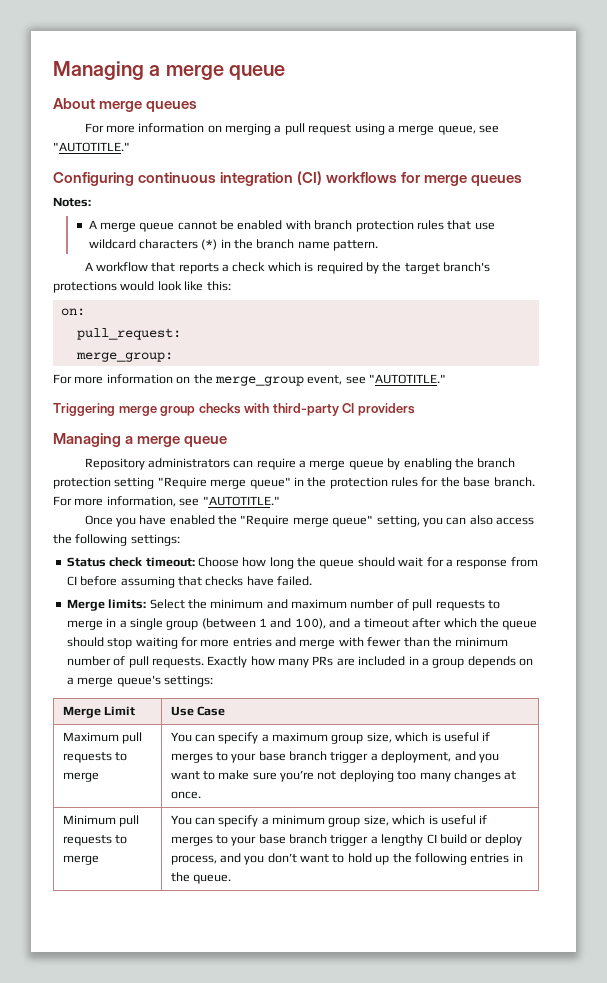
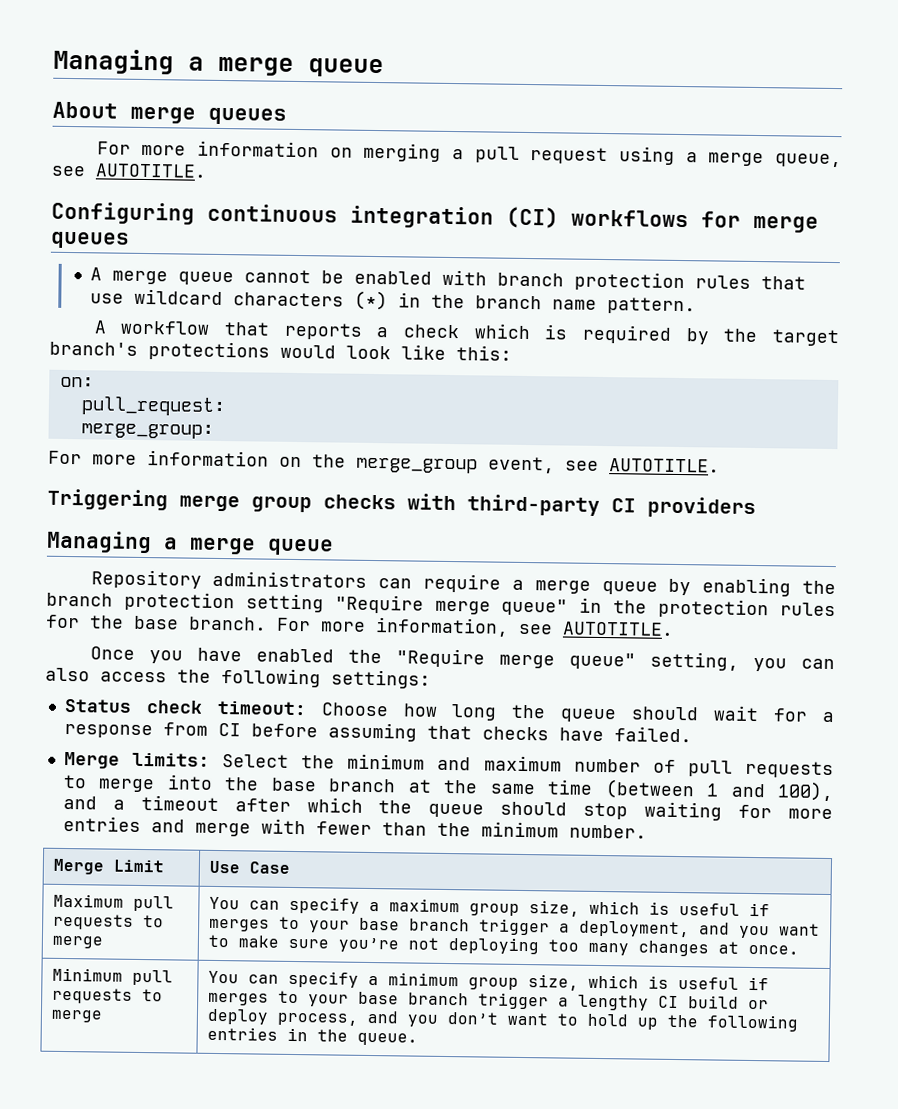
[53,142,130,152] "AUTOTITLE." -> [95,163,207,178] AUTOTITLE.
[53,197,91,207] // Notes: -> (130, 240) none
[369,374,446,384] "AUTOTITLE." -> [609,458,720,473] AUTOTITLE.
[202,496,280,506] "AUTOTITLE." -> [562,621,674,636] AUTOTITLE.
[106,618,199,630] in a single group -> [166,774,594,795] into the base branch at the same time
[66,656,533,668] [66,675,213,687] number of pull requests. Exactly how many PRs are included in a group depends on a merge queue's settings: -> [568,824,647,839] number.

